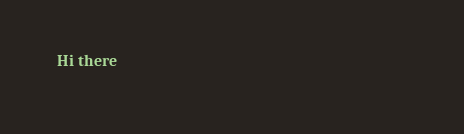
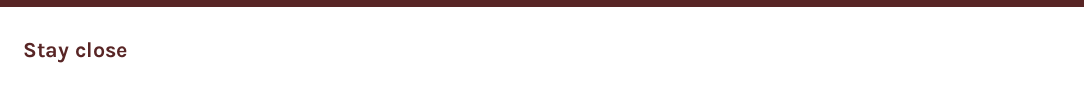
[57,54,118,66] Hi there -> [23,42,127,63] Stay close

